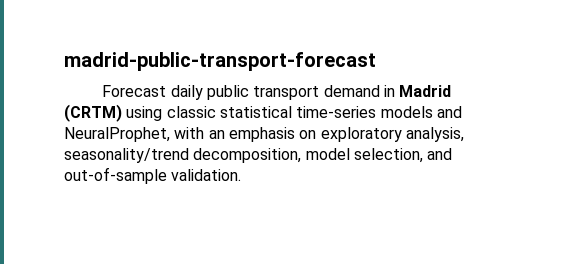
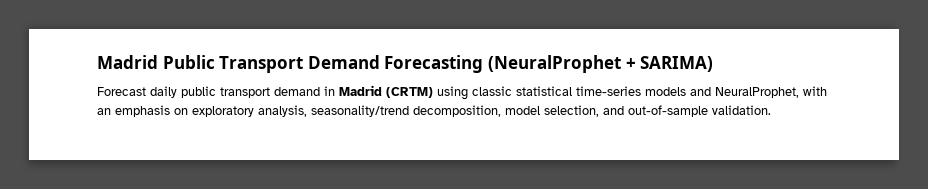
[64,52,376,71] madrid-public-transport-forecast -> [97,55,714,73] Madrid Public Transport Demand Forecasting (NeuralProphet + SARIMA)

